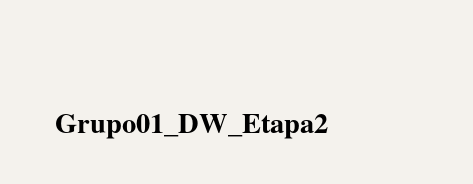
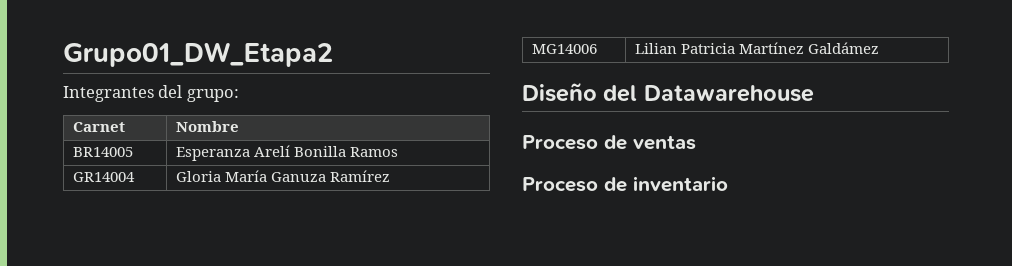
(328, 126) none -> [63,85,239,102] [72,122,125,132] [175,121,239,132] [72,147,133,157] [175,145,399,161] [72,172,135,182] [175,170,391,182] [531,44,597,54] [634,42,880,54] [522,83,814,102] [522,135,696,150] [522,176,728,192] // Integrantes del grupo: // Carnet | Nombre // BR14005 | Esperanza Arelí Bonilla Ramos // GR14004 | Gloria María Ganuza Ramírez // MG14006 | Lilian Patricia Martínez Galdámez // Diseño del Datawarehouse // Proceso de ventas // Proceso de inventario

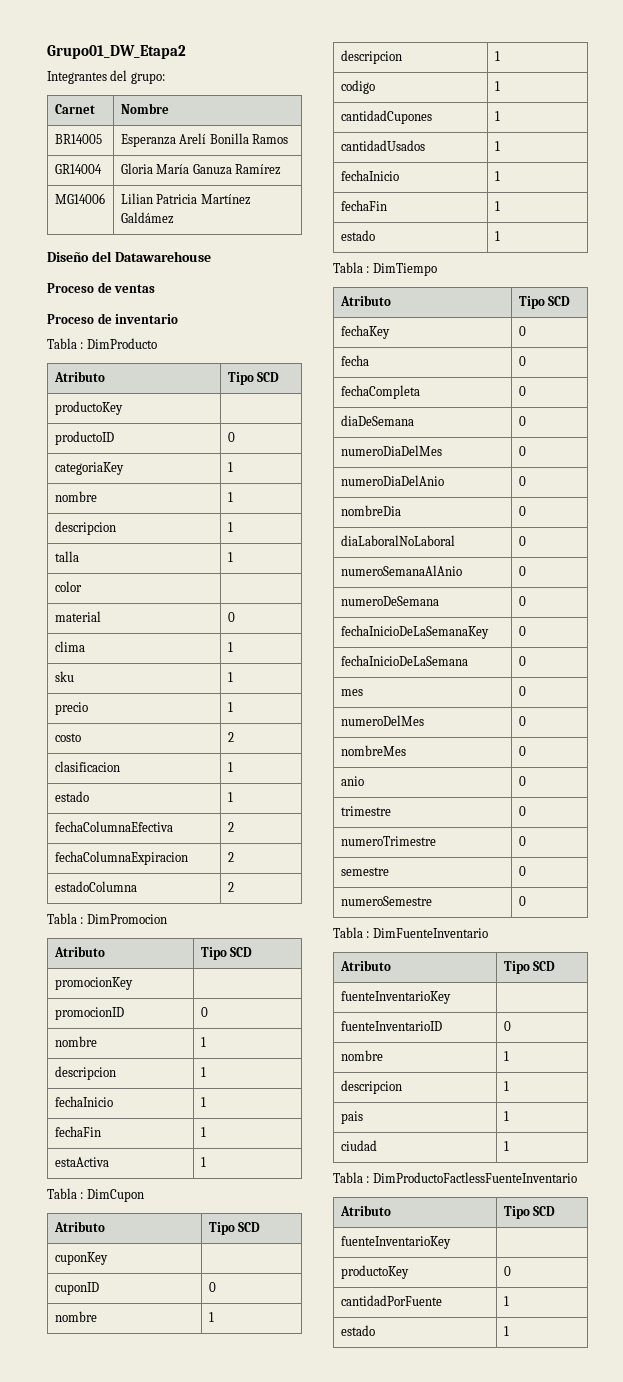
(728, 184) none -> [47,338,157,349] [53,371,105,382] [227,372,280,385] [54,401,123,415] [54,431,114,445] [227,432,235,442] [54,462,124,475] [227,462,233,472] [54,491,97,502] [227,492,233,502] [54,521,116,535] [227,522,233,532] [54,551,79,562] [227,552,233,562] [54,581,82,592] [54,611,101,622] [227,612,235,622] [54,641,85,652] [227,642,233,652] [54,671,74,682] [227,672,233,682] [54,702,88,715] [227,702,233,712] [54,733,81,742] [227,732,234,742] [54,761,120,772] [227,762,233,772] [54,791,89,802] [227,792,233,802] [54,821,173,832] [227,822,234,832] [54,851,188,865] [227,852,234,862] [54,881,137,892] [227,882,234,892] [47,913,167,924] [53,946,105,957] [200,947,253,960] [54,977,133,990] [54,1007,124,1020] [200,1007,208,1017] [54,1036,97,1047] [200,1037,206,1047] [54,1066,116,1080] [200,1067,206,1077] [54,1096,113,1107] [200,1097,206,1107] [54,1126,101,1137] [200,1127,206,1137] [54,1157,109,1167] [200,1157,206,1167] [47,1188,144,1202] [53,1221,105,1232] [208,1222,261,1235] [54,1252,108,1265] [54,1282,99,1295] [208,1282,216,1292] [54,1311,97,1322] [208,1312,214,1322] [340,50,402,64] [494,51,500,61] [340,80,375,94] [494,81,500,91] [340,110,432,124] [494,111,500,121] [340,140,425,151] [494,141,500,151] [340,170,399,181] [494,171,500,181] [340,200,387,211] [494,201,500,211] [340,230,375,241] [494,231,500,241] [333,262,437,276] [339,295,391,306] [518,296,571,309] [340,325,390,339] [518,326,526,336] [340,355,369,366] [518,356,526,366] [340,385,420,399] [518,386,526,396] [340,415,414,426] [518,416,526,426] [340,445,442,456] [518,446,526,456] [340,475,444,486] [518,476,526,486] [340,505,401,516] [518,506,526,516] [340,535,455,546] [518,536,526,546] [340,565,462,576] [518,566,526,576] [340,596,439,606] [518,596,526,606] [340,625,489,639] [518,626,526,636] [340,655,468,666] [518,656,526,666] [340,689,363,696] [518,686,526,696] [340,715,424,726] [518,716,526,726] [340,745,406,756] [518,746,526,756] [340,776,364,786] [518,776,526,786] [340,806,391,816] [518,806,526,816] [340,836,436,846] [518,836,526,846] [340,867,389,876] [518,866,526,876] [340,896,432,906] [518,896,526,906] [333,927,488,938] [339,960,391,971] [503,961,556,974] [340,991,451,1004] [340,1021,442,1031] [503,1021,511,1031] [340,1050,383,1061] [503,1051,509,1061] [340,1080,402,1094] [503,1081,509,1091] [340,1111,363,1124] [503,1111,509,1121] [340,1140,377,1151] [503,1141,509,1151] [333,1172,577,1183] [339,1205,391,1216] [503,1206,556,1219] [340,1236,451,1249] [340,1265,409,1279] [503,1266,511,1276] [340,1295,442,1306] [503,1296,509,1306] [340,1325,375,1336] [503,1326,509,1336] // Tabla : DimProducto // Atributo | Tipo SCD // productoKey | // productoID | 0 // categoriaKey | 1 // nombre | 1 // descripcion | 1 // talla | 1 // color | // material | 0 // clima | 1 // sku | 1 // precio | 1 // costo | 2 // clasificacion | 1 // estado | 1 // fechaColumnaEfectiva | 2 // fechaColumnaExpiracion | 2 // estadoColumna | 2 // Tabla : DimPromocion // Atributo | Tipo SCD // promocionKey | // promocionID | 0 // nombre | 1 // descripcion | 1 // fechaInicio | 1 // fechaFin | 1 // estaActiva | 1 // Tabla : DimCupon // Atributo | Tipo SCD // cuponKey | // cuponID | 0 // nombre | 1 // descripcion | 1 // codigo | 1 // cantidadCupones | 1 // cantidadUsados | 1 // fechaInicio | 1 // fechaFin | 1 // estado | 1 // Tabla : DimTiempo // Atributo | Tipo SCD // fechaKey | 0 // fecha | 0 // fechaCompleta | 0 // diaDeSemana | 0 // numeroDiaDelMes | 0 // numeroDiaDelAnio | 0 // nombreDia | 0 // diaLaboralNoLaboral | 0 // numeroSemanaAlAnio | 0 // numeroDeSemana | 0 // fechaInicioDeLaSemanaKey | 0 // fechaInicioDeLaSemana | 0 // mes | 0 // numeroDelMes | 0 // nombreMes | 0 // anio | 0 // trimestre | 0 // numeroTrimestre | 0 // semestre | 0 // numeroSemestre | 0 // Tabla : DimFuenteInventario // Atributo | Tipo SCD // fuenteInventarioKey | // fuenteInventarioID | 0 // nombre | 1 // descripcion | 1 // pais | 1 // ciudad | 1 // Tabla : DimProductoFactlessFuenteInventario // Atributo | Tipo SCD // fuenteInventarioKey | // productoKey | 0 // cantidadPorFuente | 1 // estado | 1

